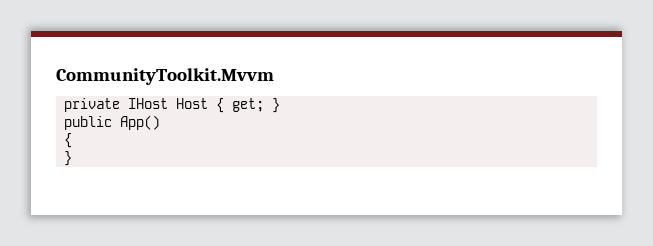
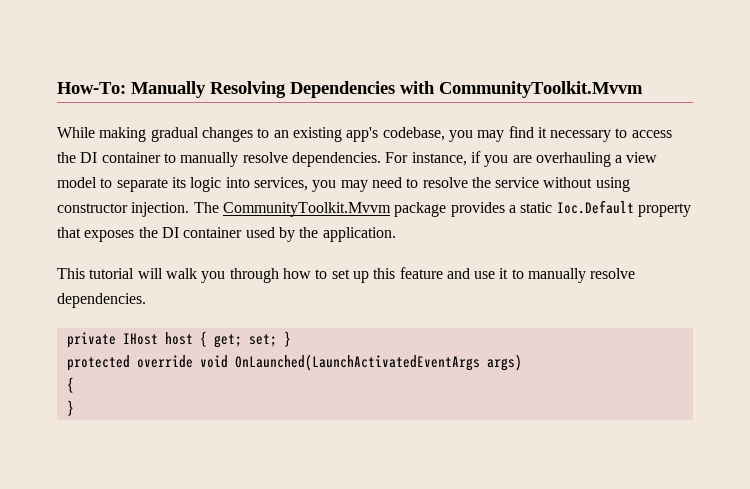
[56,68,274,85] CommunityToolkit.Mvvm -> [57,81,643,98] [57,126,672,142] [57,151,658,167] [57,177,630,192] [57,200,691,217] [57,227,396,242] [57,267,636,283] [57,293,146,308] How-To: Manually Resolving Dependencies with CommunityToolkit.Mvvm // While making gradual changes to an existing app's codebase, you may find it necessary to access the DI container to manually resolve dependencies. For instance, if you are overhauling a view model to separate its logic into services, you may need to resolve the service without using constructor injection. The CommunityToolkit.Mvvm package provides a static Ioc.Default property that exposes the DI container used by the application. // This tutorial will walk you through how to set up this feature and use it to manually resolve dependencies.
[176,98,209,109] Host -> [164,332,193,345] host
(265, 105) none -> [248,334,277,347] set;
[64,115,161,130] public App() -> [66,354,522,371] protected override void OnLaunched(LaunchActivatedEventArgs args)

